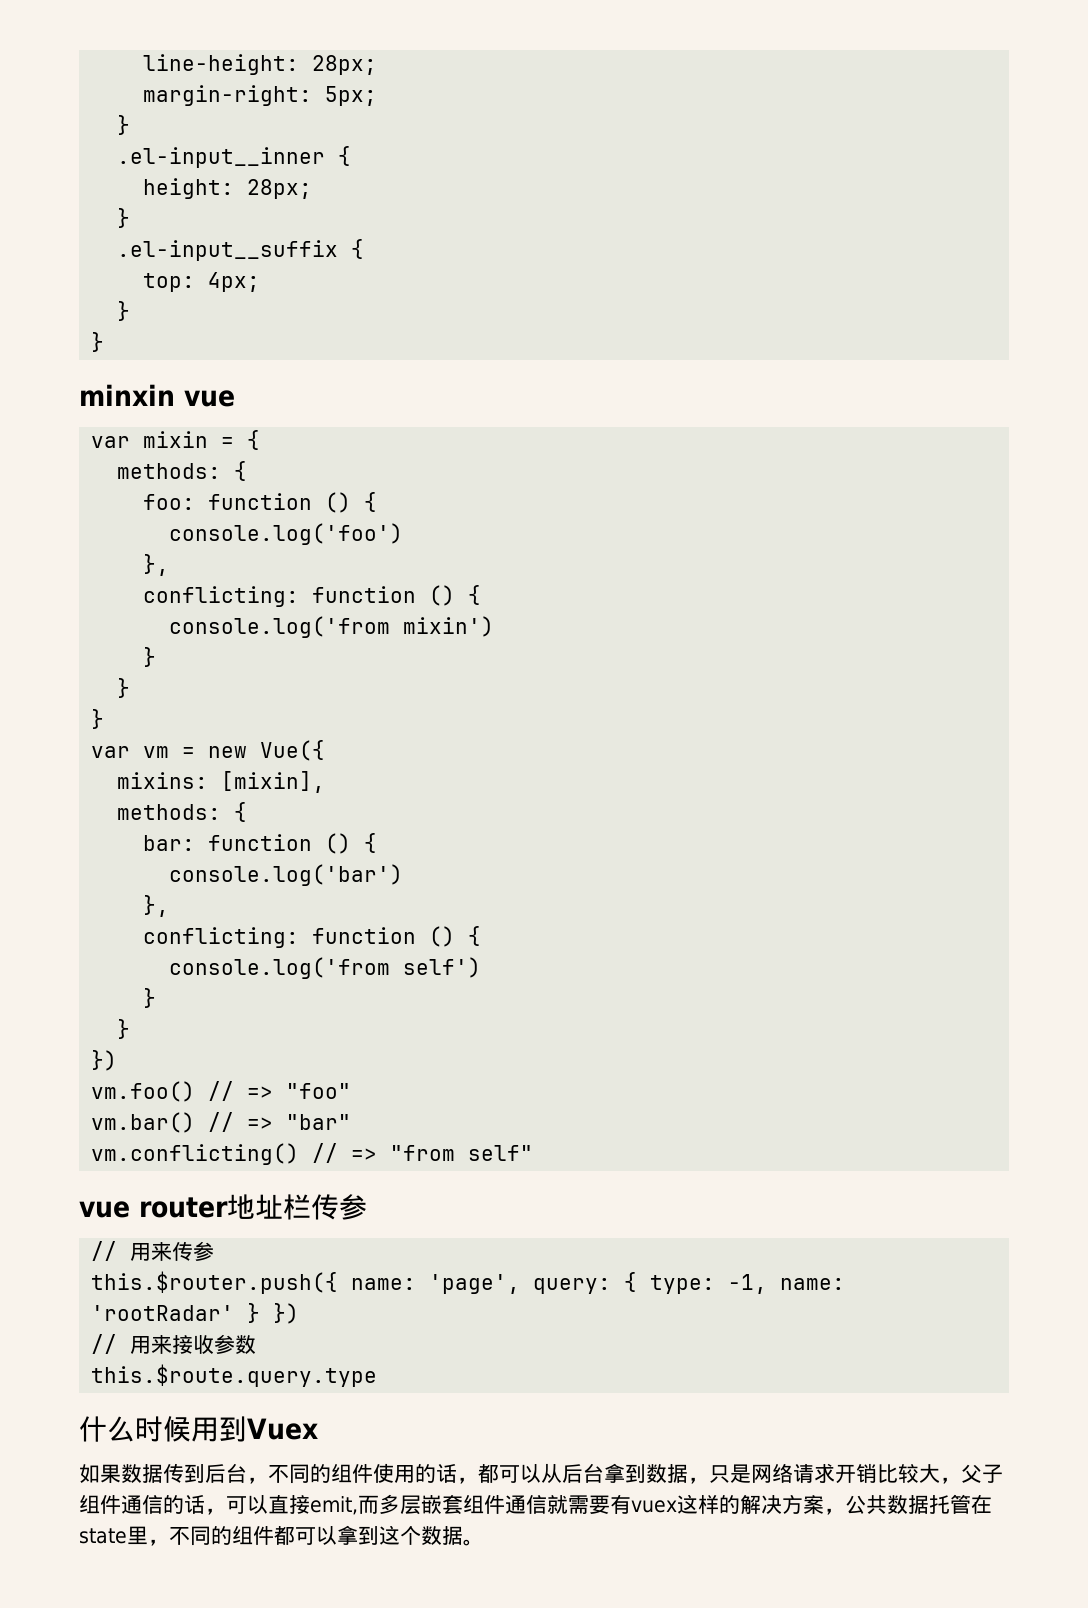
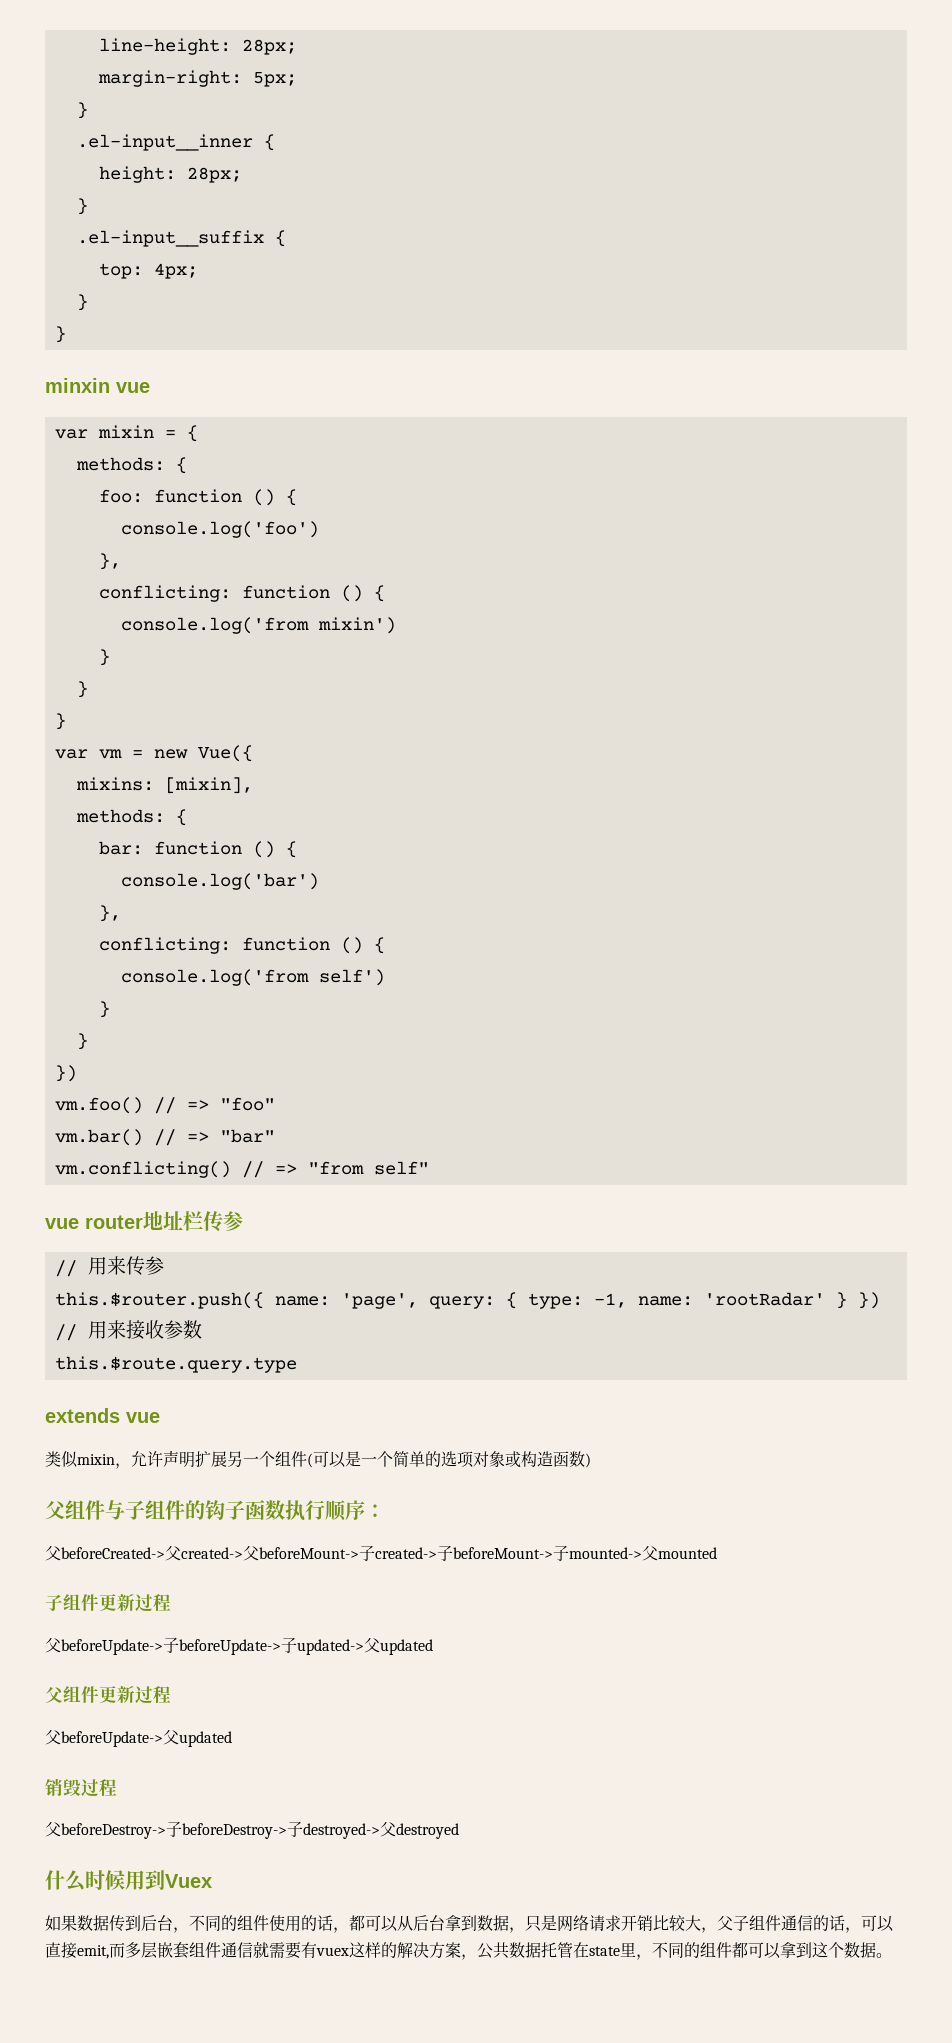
(378, 1375) none -> [45,1408,160,1423] [45,1450,591,1469] [45,1500,385,1521] [45,1545,717,1561] [45,1594,171,1612] [45,1637,433,1655] [45,1686,171,1704] [45,1730,232,1747] [45,1778,117,1797] [45,1821,459,1839] // extends vue // 类似mixin，允许声明扩展另一个组件(可以是一个简单的选项对象或构造函数) // 父组件与子组件的钩子函数执行顺序： // 父beforeCreated->父created->父beforeMount->子created->子beforeMount->子mounted->父mounted // 子组件更新过程 // 父beforeUpdate->子beforeUpdate->子updated->父updated // 父组件更新过程 // 父beforeUpdate->父updated // 销毁过程 // 父beforeDestroy->子beforeDestroy->子destroyed->父destroyed

